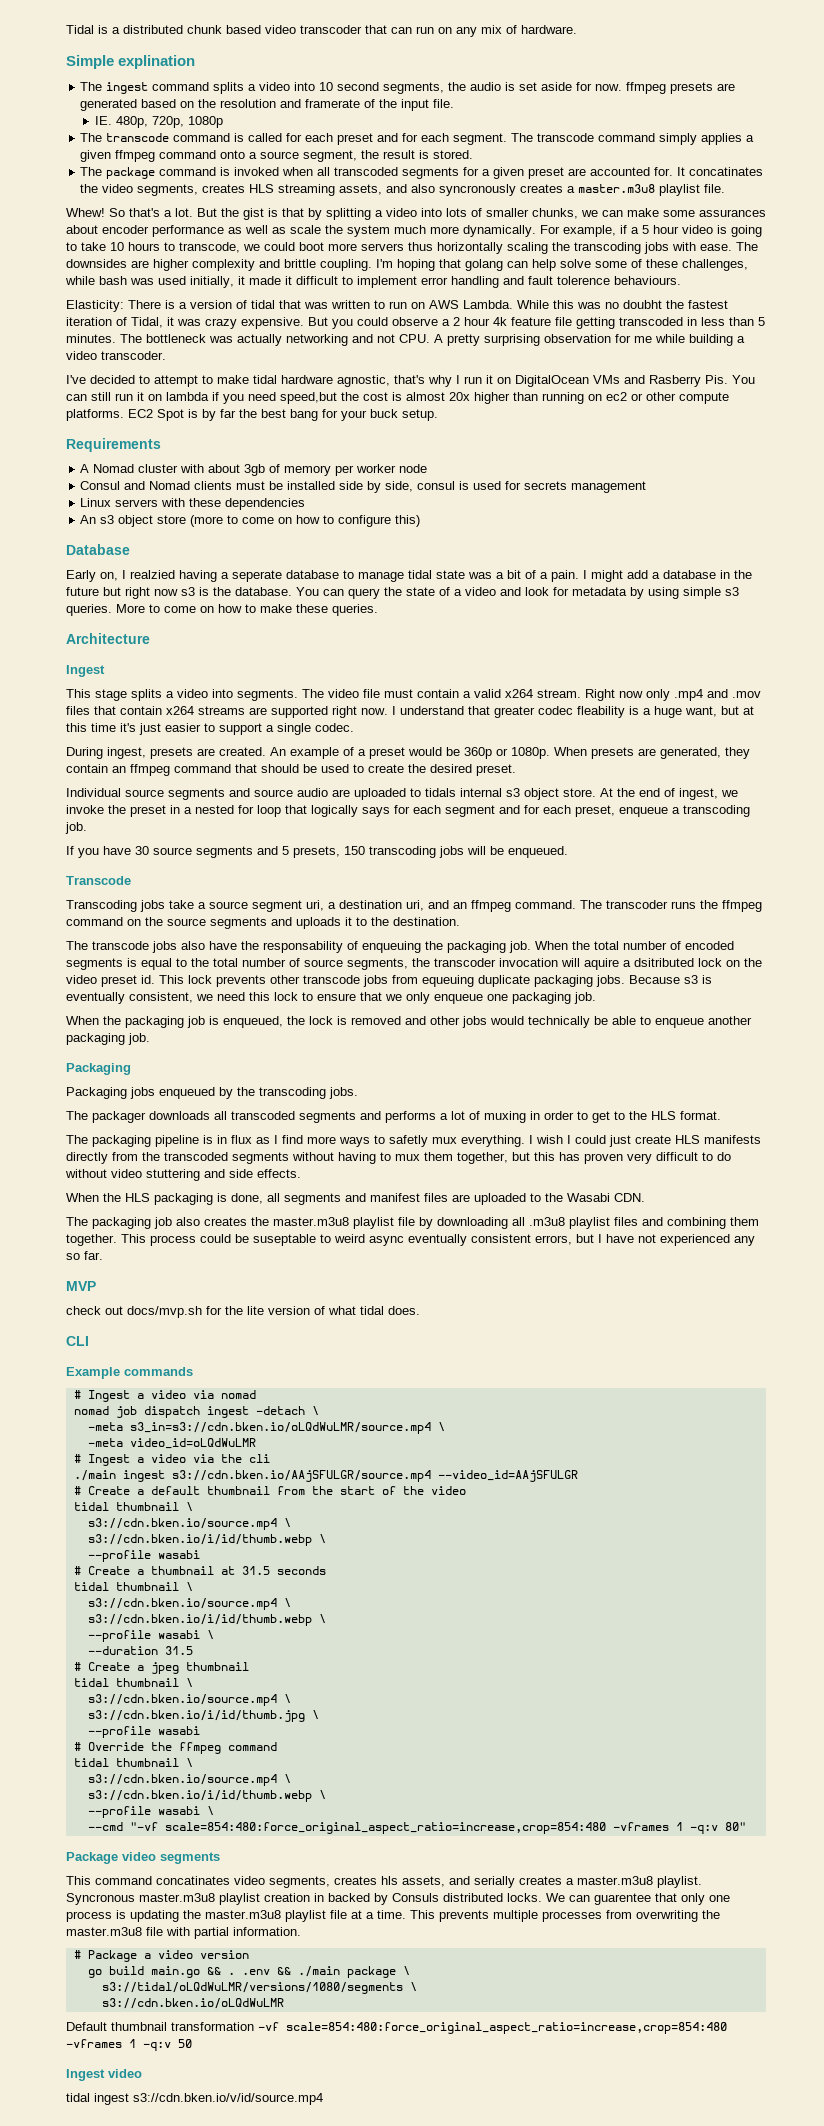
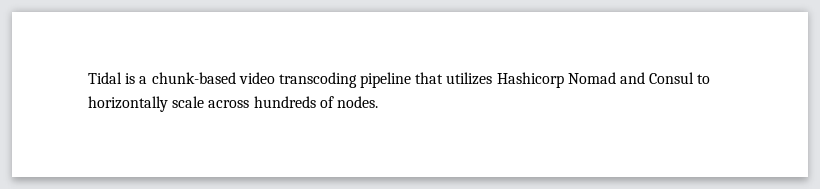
[123,25,577,37] [66,55,196,69] [80,82,736,94] [80,99,455,111] [94,116,223,128] [80,133,755,145] [80,150,474,162] [80,167,764,179] [80,184,726,196] [66,208,766,220] [66,225,762,237] [66,242,758,254] [66,259,748,271] [65,276,681,288] [66,300,728,312] [66,317,765,329] [66,334,745,346] [66,351,166,360] [66,375,755,387] [66,392,729,404] [66,409,438,421] [66,438,161,452] [80,464,428,476] [80,481,647,493] [80,498,306,510] [80,515,421,527] [66,544,130,555] [66,570,752,582] [66,587,739,599] [66,604,378,616] [66,633,150,644] [66,665,105,677] [66,689,761,701] [66,706,754,718] [66,723,354,735] [66,747,750,759] [66,764,516,776] [66,788,738,800] [66,805,750,817] [65,822,87,834] [66,846,568,858] [66,876,131,885] [66,900,762,912] [66,917,460,929] [66,941,734,953] [66,958,762,970] [66,975,712,987] [66,992,596,1004] [66,1016,752,1028] [66,1033,150,1045] [66,1063,131,1075] [66,1087,358,1099] [66,1111,721,1123] [66,1135,761,1147] [66,1152,731,1164] [65,1169,301,1181] [66,1193,645,1205] [66,1217,759,1229] [66,1234,755,1246] [66,1251,103,1260] [66,1281,96,1291] [66,1306,420,1318] [66,1336,89,1346] [66,1367,193,1379] [73,1390,256,1402] [73,1406,319,1418] [87,1422,445,1434] [87,1438,256,1449] [73,1454,270,1466] [73,1470,578,1482] [73,1486,466,1495] [73,1502,193,1511] [87,1518,291,1530] [87,1534,326,1546] [87,1550,200,1562] [73,1566,326,1575] [73,1582,193,1591] [87,1598,291,1610] [87,1614,326,1626] [87,1630,214,1642] [87,1646,193,1655] [73,1662,249,1674] [73,1678,193,1687] [87,1694,291,1706] [87,1710,319,1722] [87,1726,200,1738] [73,1742,277,1754] [73,1758,193,1767] [87,1774,291,1786] [87,1790,326,1802] [87,1806,214,1818] [87,1822,746,1834] [66,1852,220,1864] [66,1876,702,1888] [66,1893,730,1905] [66,1910,720,1922] [66,1927,301,1939] [73,1950,249,1962] [87,1966,410,1978] [101,1982,417,1994] [101,1998,284,2009] [66,2022,727,2034] [66,2039,192,2051] [66,2069,142,2081] [66,2093,323,2105] distributed chunk based video transcoder that can run on any mix of hardware. // Simple explination // The ingest command splits a video into 10 second segments, the audio is set aside for now. ffmpeg presets are generated based on the resolution and framerate of the input file. // IE. 480p, 720p, 1080p // The transcode command is called for each preset and for each segment. The transcode command simply applies a given ffmpeg command onto a source segment, the result is stored. // The package command is invoked when all transcoded segments for a given preset are accounted for. It concatinates the video segments, creates HLS streaming assets, and also syncronously creates a master.m3u8 playlist file. // Whew! So that's a lot. But the gist is that by splitting a video into lots of smaller chunks, we can make some assurances about encoder performance as well as scale the system much more dynamically. For example, if a 5 hour video is going to take 10 hours to transcode, we could boot more servers thus horizontally scaling the transcoding jobs with ease. The downsides are higher complexity and brittle coupling. I'm hoping that golang can help solve some of these challenges, while bash was used initially, it made it difficult to implement error handling and fault tolerence behaviours. // Elasticity: There is a version of tidal that was written to run on AWS Lambda. While this was no doubht the fastest iteration of Tidal, it was crazy expensive. But you could observe a 2 hour 4k feature file getting transcoded in less than 5 minutes. The bottleneck was actually networking and not CPU. A pretty surprising observation for me while building a video transcoder. // I've decided to attempt to make tidal hardware agnostic, that's why I run it on DigitalOcean VMs and Rasberry Pis. You can still run it on lambda if you need speed,but the cost is almost 20x higher than running on ec2 or other compute platforms. EC2 Spot is by far the best bang for your buck setup. // Requirements // A Nomad cluster with about 3gb of memory per worker node // Consul and Nomad clients must be installed side by side, consul is used for secrets management // Linux servers with these dependencies // An s3 object store (more to come on how to configure this) // Database // Early on, I realzied having a seperate database to manage tidal state was a bit of a pain. I might add a database in the future but right now s3 is the database. You can query the state of a video and look for metadata by using simple s3 queries. More to come on how to make these queries. // Architecture // Ingest // This stage splits a video into segments. The video file must contain a valid x264 stream. Right now only .mp4 and .mov files that contain x264 streams are supported right now. I understand that greater codec fleability is a huge want, but at this time it's just easier to support a single codec. // During ingest, presets are created. An example of a preset would be 360p or 1080p. When presets are generated, they contain an ffmpeg command that should be used to create the desired preset. // Individual source segments and source audio are uploaded to tidals internal s3 object store. At the end of ingest, we invoke the preset in a nested for loop that logically says for each segment and for each preset, enqueue a transcoding job. // If you have 30 source segments and 5 presets, 150 transcoding jobs will be enqueued. // Transcode // Transcoding jobs take a source segment uri, a destination uri, and an ffmpeg command. The transcoder runs the ffmpeg command on the source segments and uploads it to the destination. // The transcode jobs also have the responsability of enqueuing the packaging job. When the total number of encoded segments is equal to the total number of source segments, the transcoder invocation will aquire a dsitributed lock on the video preset id. This lock prevents other transcode jobs from equeuing duplicate packaging jobs. Because s3 is eventually consistent, we need this lock to ensure that we only enqueue one packaging job. // When the packaging job is enqueued, the lock is removed and other jobs would technically be able to enqueue another packaging job. // Packaging // Packaging jobs enqueued by the transcoding jobs. // The packager downloads all transcoded segments and performs a lot of muxing in order to get to the HLS format. // The packaging pipeline is in flux as I find more ways to safetly mux everything. I wish I could just create HLS manifests directly from the transcoded segments without having to mux them together, but this has proven very difficult to do without video stuttering and side effects. // When the HLS packaging is done, all segments and manifest files are uploaded to the Wasabi CDN. // The packaging job also creates the master.m3u8 playlist file by downloading all .m3u8 playlist files and combining them together. This process could be suseptable to weird async eventually consistent errors, but I have not experienced any so far. // MVP // check out docs/mvp.sh for the lite version of what tidal does. // CLI // Example commands // # Ingest a video via nomad // nomad job dispatch ingest -detach \ // -meta s3_in=s3://cdn.bken.io/oLQdWuLMR/source.mp4 \ // -meta video_id=oLQdWuLMR // # Ingest a video via the cli // ./main ingest s3://cdn.bken.io/AAjSFULGR/source.mp4 --video_id=AAjSFULGR // # Create a default thumbnail from the start of the video // tidal thumbnail \ // s3://cdn.bken.io/source.mp4 \ // s3://cdn.bken.io/i/id/thumb.webp \ // --profile wasabi // # Create a thumbnail at 31.5 seconds // tidal thumbnail \ // s3://cdn.bken.io/source.mp4 \ // s3://cdn.bken.io/i/id/thumb.webp \ // --profile wasabi \ // --duration 31.5 // # Create a jpeg thumbnail // tidal thumbnail \ // s3://cdn.bken.io/source.mp4 \ // s3://cdn.bken.io/i/id/thumb.jpg \ // --profile wasabi // # Override the ffmpeg command // tidal thumbnail \ // s3://cdn.bken.io/source.mp4 \ // s3://cdn.bken.io/i/id/thumb.webp \ // --profile wasabi \ // --cmd "-vf scale=854:480:force_original_aspect_ratio=increase,crop=854:480 -vframes 1 -q:v 80" // Package video segments // This command concatinates video segments, creates hls assets, and serially creates a master.m3u8 playlist. Syncronous master.m3u8 playlist creation in backed by Consuls distributed locks. We can guarentee that only one process is updating the master.m3u8 playlist file at a time. This prevents multiple processes from overwriting the master.m3u8 file with partial information. // # Package a video version // go build main.go && . .env && ./main package \ // s3://tidal/oLQdWuLMR/versions/1080/segments \ // s3://cdn.bken.io/oLQdWuLMR // Default thumbnail transformation -vf scale=854:480:force_original_aspect_ratio=increase,crop=854:480 -vframes 1 -q:v 50 // Ingest video // tidal ingest s3://cdn.bken.io/v/id/source.mp4 -> [151,72,711,88] [88,96,378,112] chunk-based video transcoding pipeline that utilizes Hashicorp Nomad and Consul to horizontally scale across hundreds of nodes.

